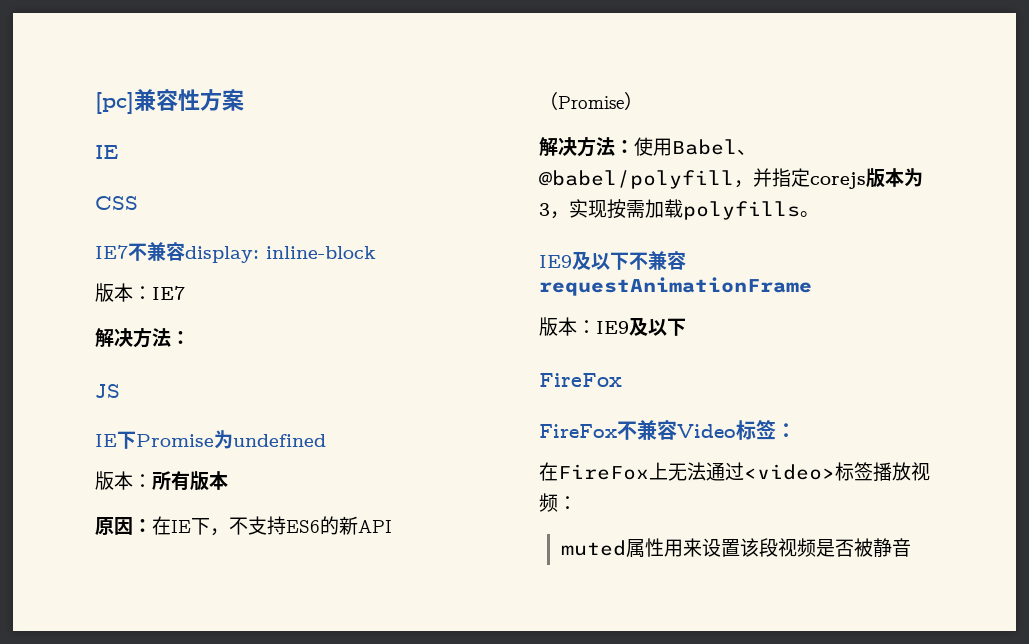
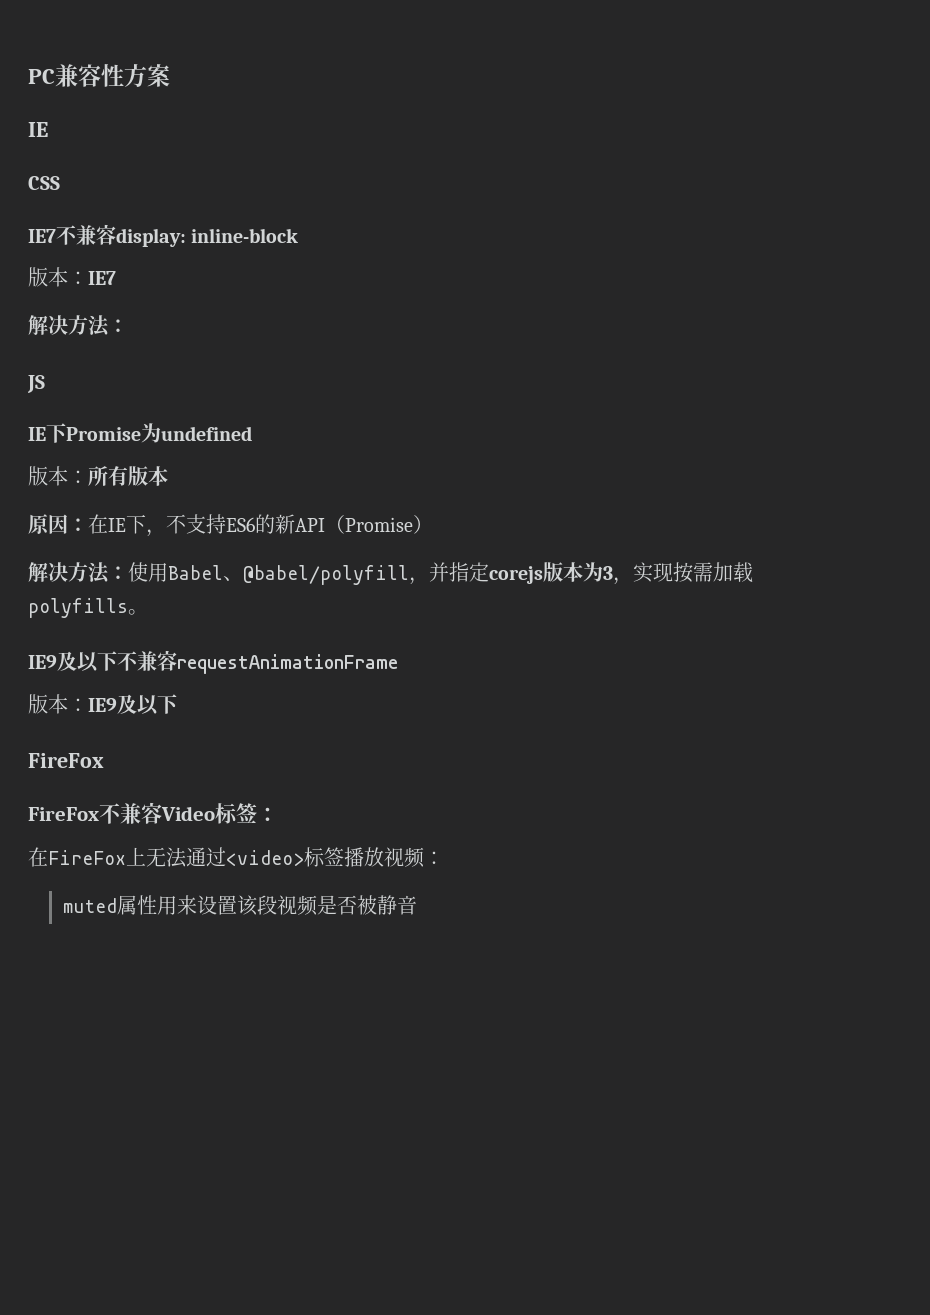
[95,92,134,114] [pc] -> [28,69,55,84] PC

